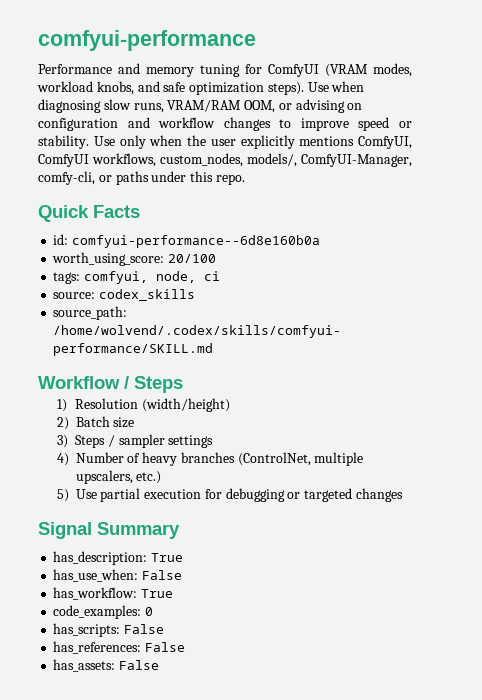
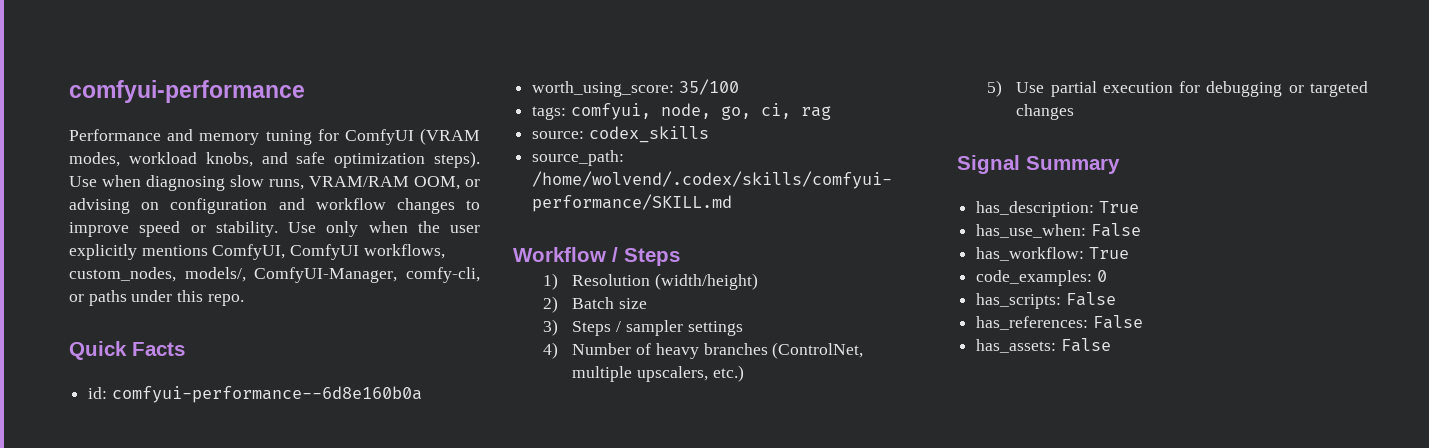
[168,254,217,263] 20/100 -> [678,79,739,95] 35/100
[204,271,221,281] ci -> [720,103,831,120] go, ci, rag

